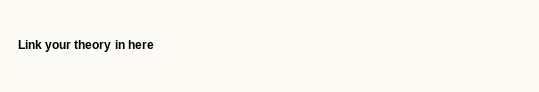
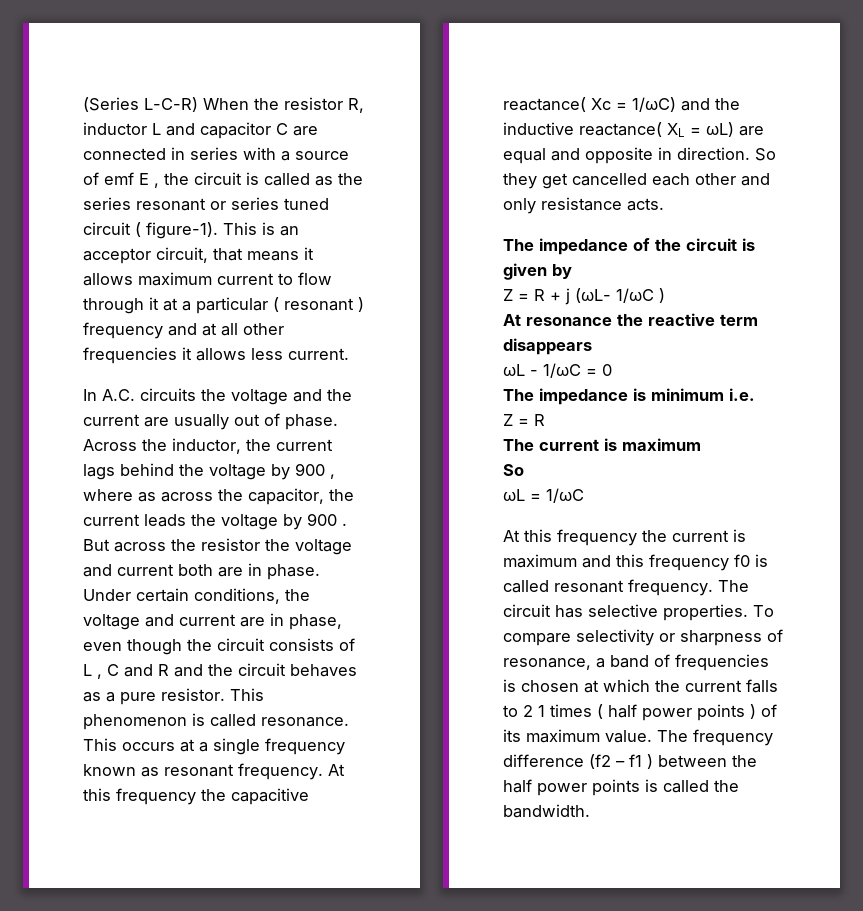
[18,40,154,52] Link your theory in here -> [83,97,364,113] [83,122,318,139] [83,147,349,161] [83,172,363,188] [83,197,329,211] [83,222,299,239] [83,247,314,264] [83,272,332,286] [83,297,364,314] [83,322,284,339] [83,347,349,364] [83,388,352,405] [83,413,338,430] [83,438,333,454] [83,463,335,480] [83,488,354,505] [83,513,347,530] [83,538,352,555] [83,563,320,580] [83,588,310,604] [83,613,342,630] [83,638,355,655] [83,663,357,679] [83,688,264,705] [83,713,349,730] [83,738,345,755] [83,763,345,780] [83,788,309,805] [503,97,740,112] [503,122,764,137] [503,147,776,164] [503,173,770,189] [503,197,664,214] [503,238,755,255] [503,263,572,280] [503,288,665,305] [503,313,758,326] [503,338,592,355] [503,363,612,378] [503,388,755,405] [503,414,545,426] [503,438,701,451] [503,464,524,476] [503,488,584,503] [503,529,746,546] [503,554,768,571] [503,579,749,596] [503,604,774,621] [503,629,783,646] [503,654,769,671] [503,679,778,693] [503,704,777,721] [503,729,773,746] [503,754,757,769] [503,779,739,796] [503,804,590,818] (Series L-C-R) When the resistor R, inductor L and capacitor C are connected in series with a source of emf E , the circuit is called as the series resonant or series tuned circuit ( figure-1). This is an acceptor circuit, that means it allows maximum current to flow through it at a particular ( resonant ) frequency and at all other frequencies it allows less current. // In A.C. circuits the voltage and the current are usually out of phase. Across the inductor, the current lags behind the voltage by 900 , where as across the capacitor, the current leads the voltage by 900 . But across the resistor the voltage and current both are in phase. Under certain conditions, the voltage and current are in phase, even though the circuit consists of L , C and R and the circuit behaves as a pure resistor. This phenomenon is called resonance. This occurs at a single frequency known as resonant frequency. At this frequency the capacitive reactance( Xc = 1/ωC) and the inductive reactance( XL = ωL) are equal and opposite in direction. So they get cancelled each other and only resistance acts. // The impedance of the circuit is given by // Z = R + j (ωL- 1/ωC ) // At resonance the reactive term disappears // ωL - 1/ωC = 0 // The impedance is minimum i.e. // Z = R // The current is maximum // So // ωL = 1/ωC // At this frequency the current is maximum and this frequency f0 is called resonant frequency. The circuit has selective properties. To compare selectivity or sharpness of resonance, a band of frequencies is chosen at which the current falls to 2 1 times ( half power points ) of its maximum value. The frequency difference (f2 – f1 ) between the half power points is called the bandwidth.

